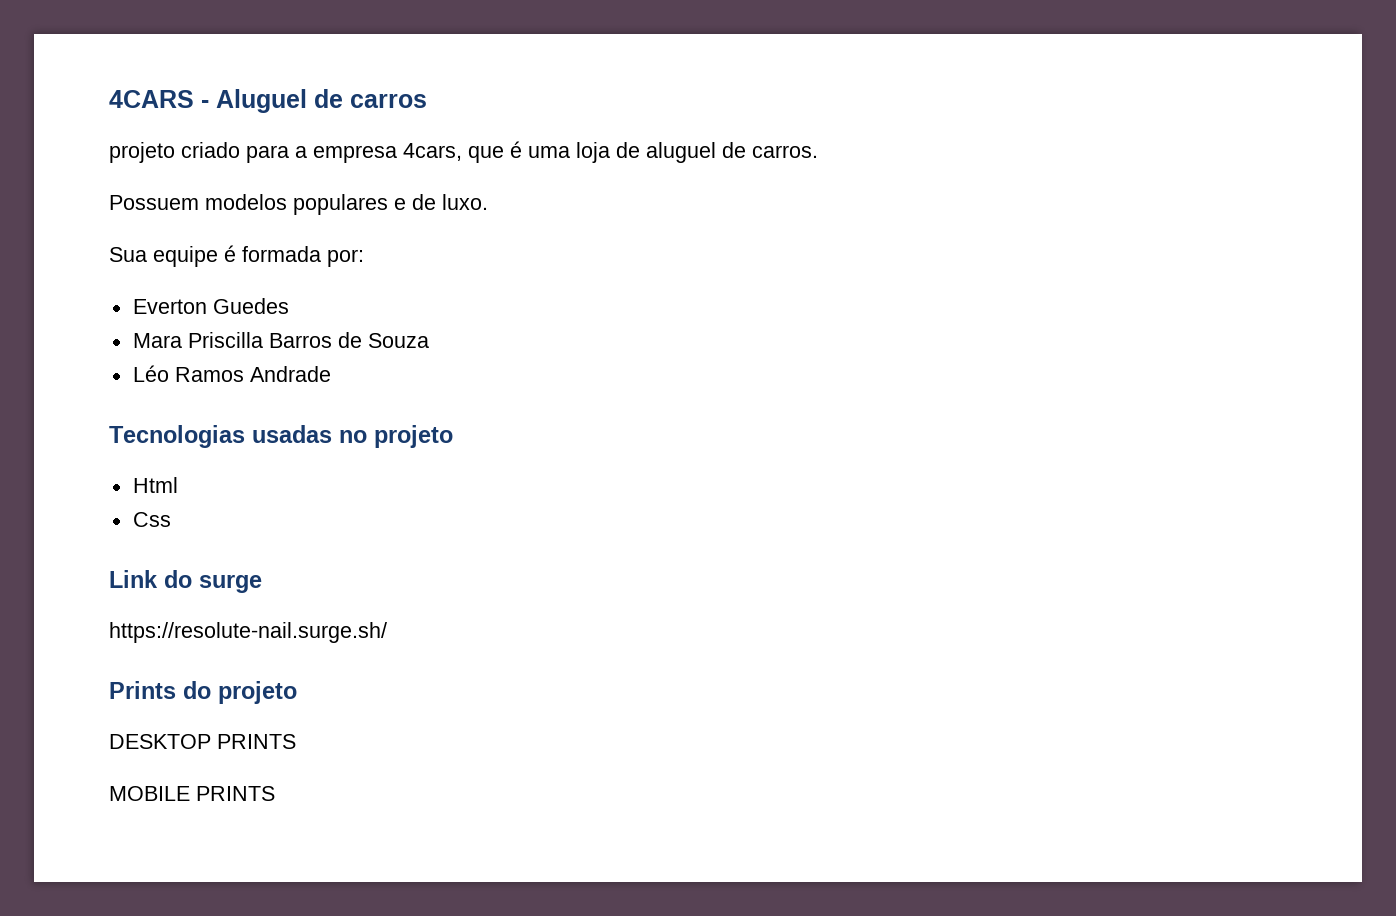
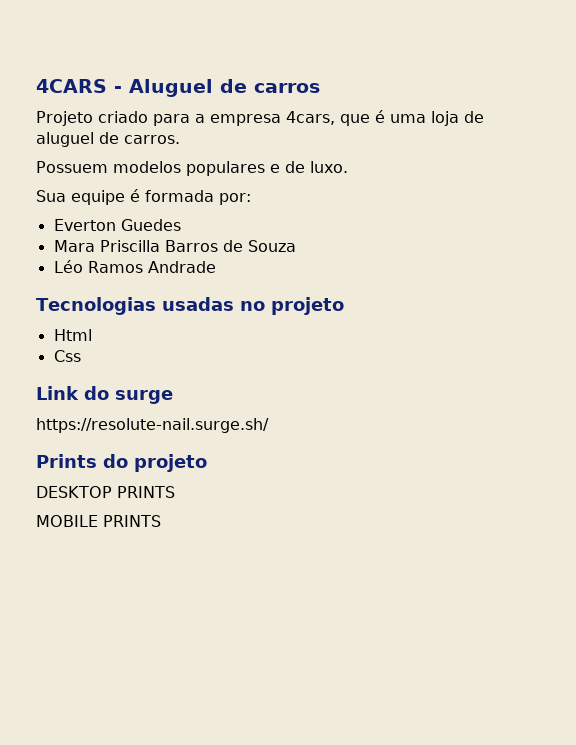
[109,142,175,163] projeto -> [36,111,93,126] Projeto

